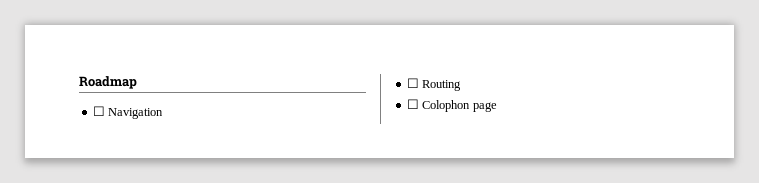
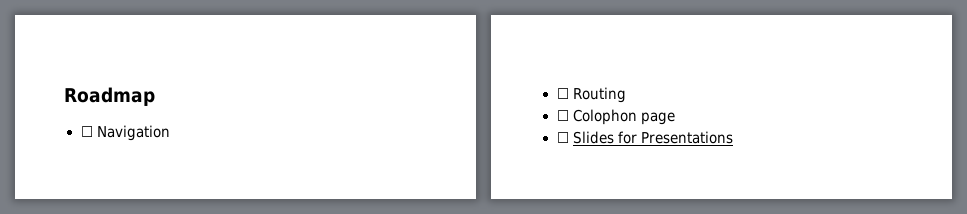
(497, 107) none -> [556,131,733,144] // ☐ Slides for Presentations

